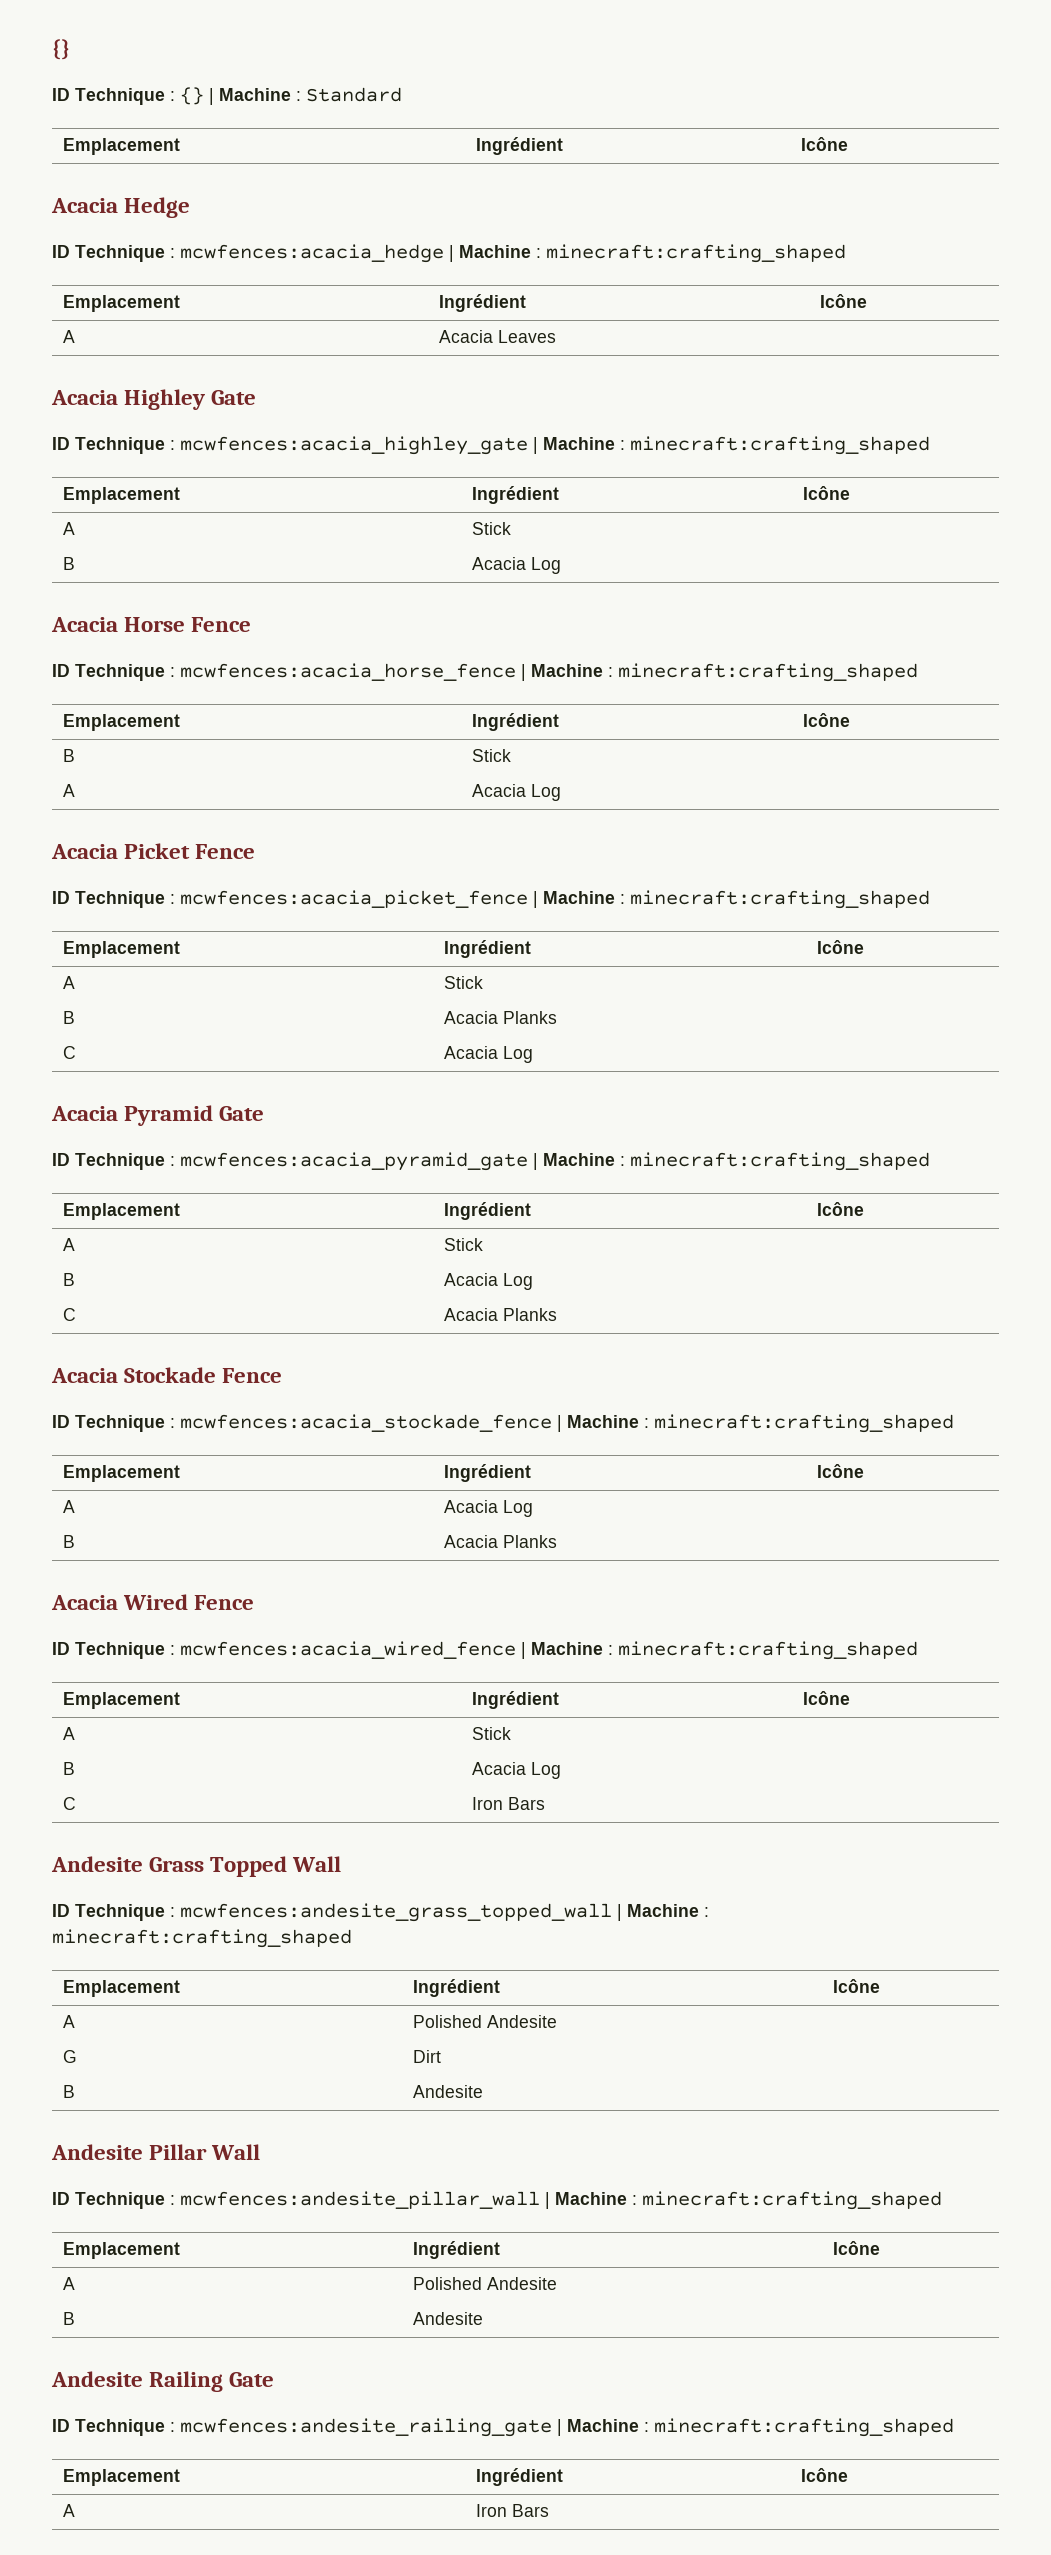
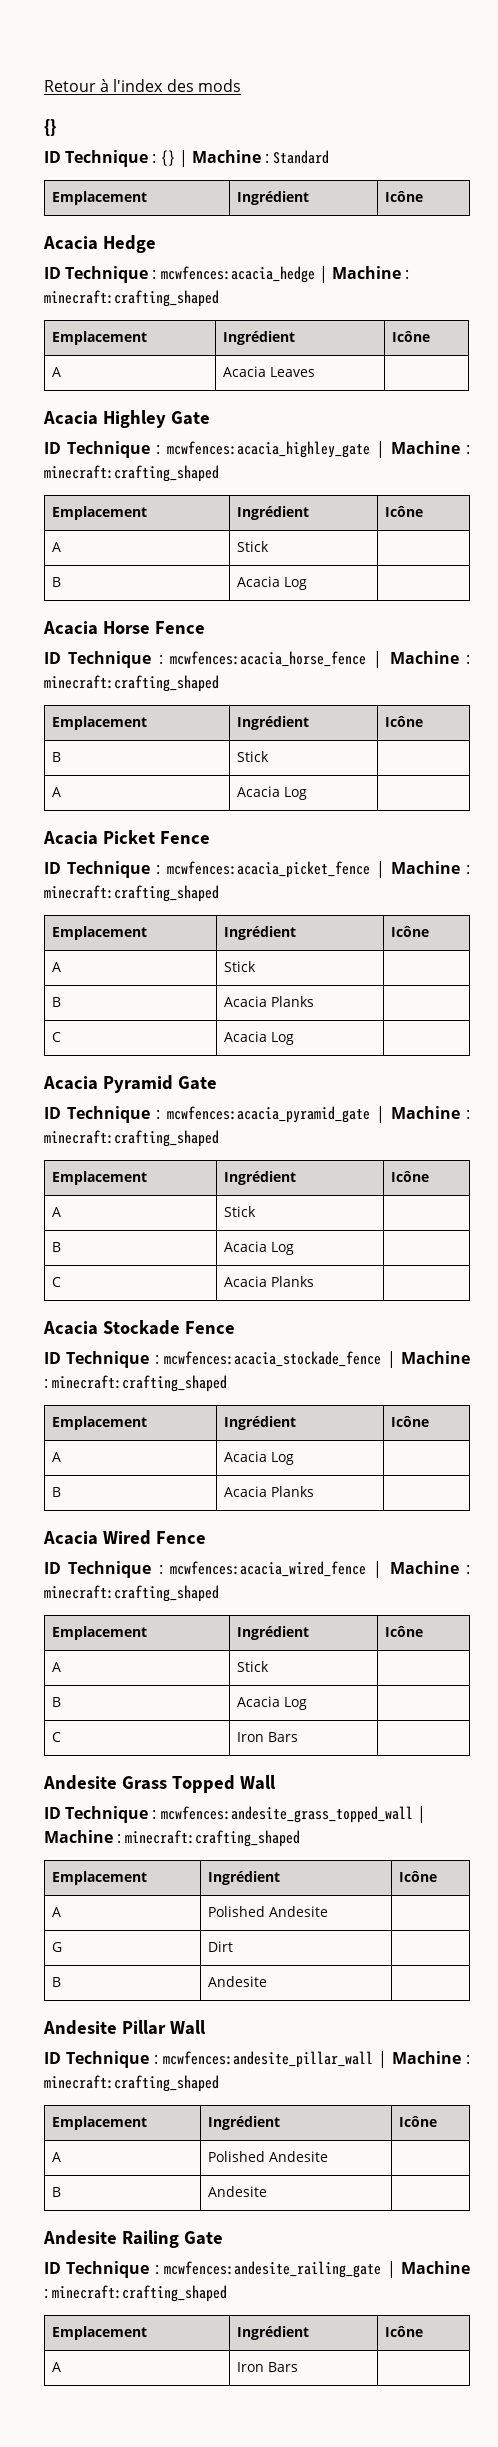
(52, 49) none -> [44,79,241,92] Retour à l'index des mods //

